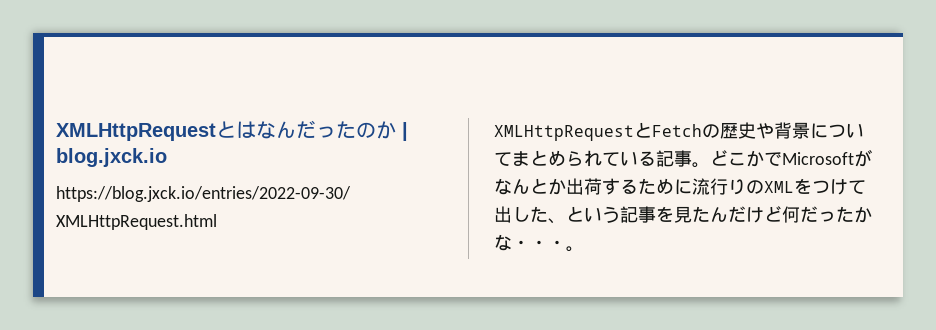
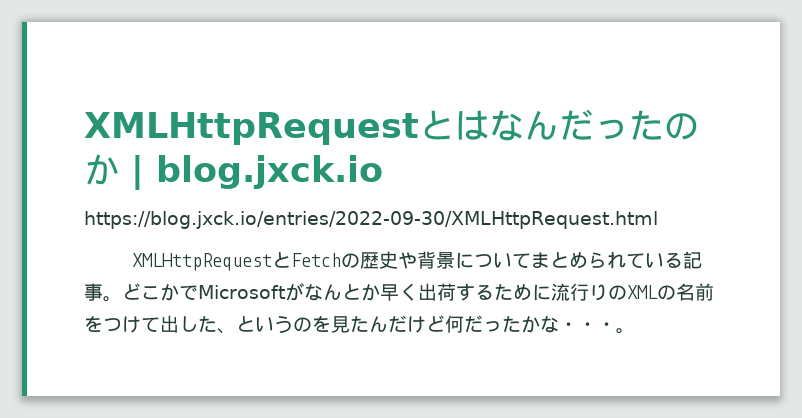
(566, 186) none -> [380,283,418,301] 早く
(794, 187) none -> [657,283,714,301] の名前
[620,206,656,223] 記事 -> [293,317,312,332] の

